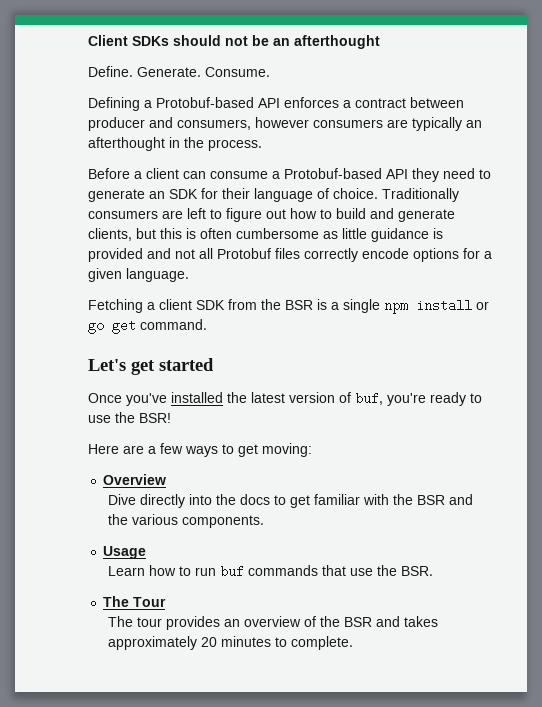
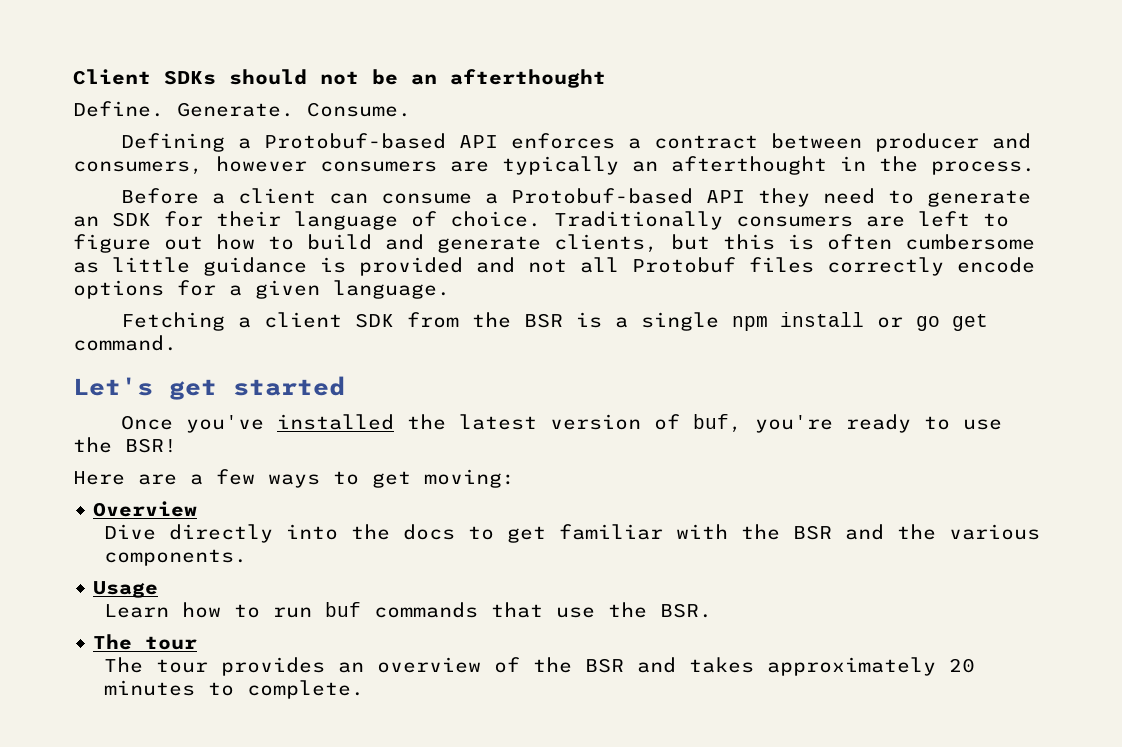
[133,597,167,607] Tour -> [145,636,198,650] tour

